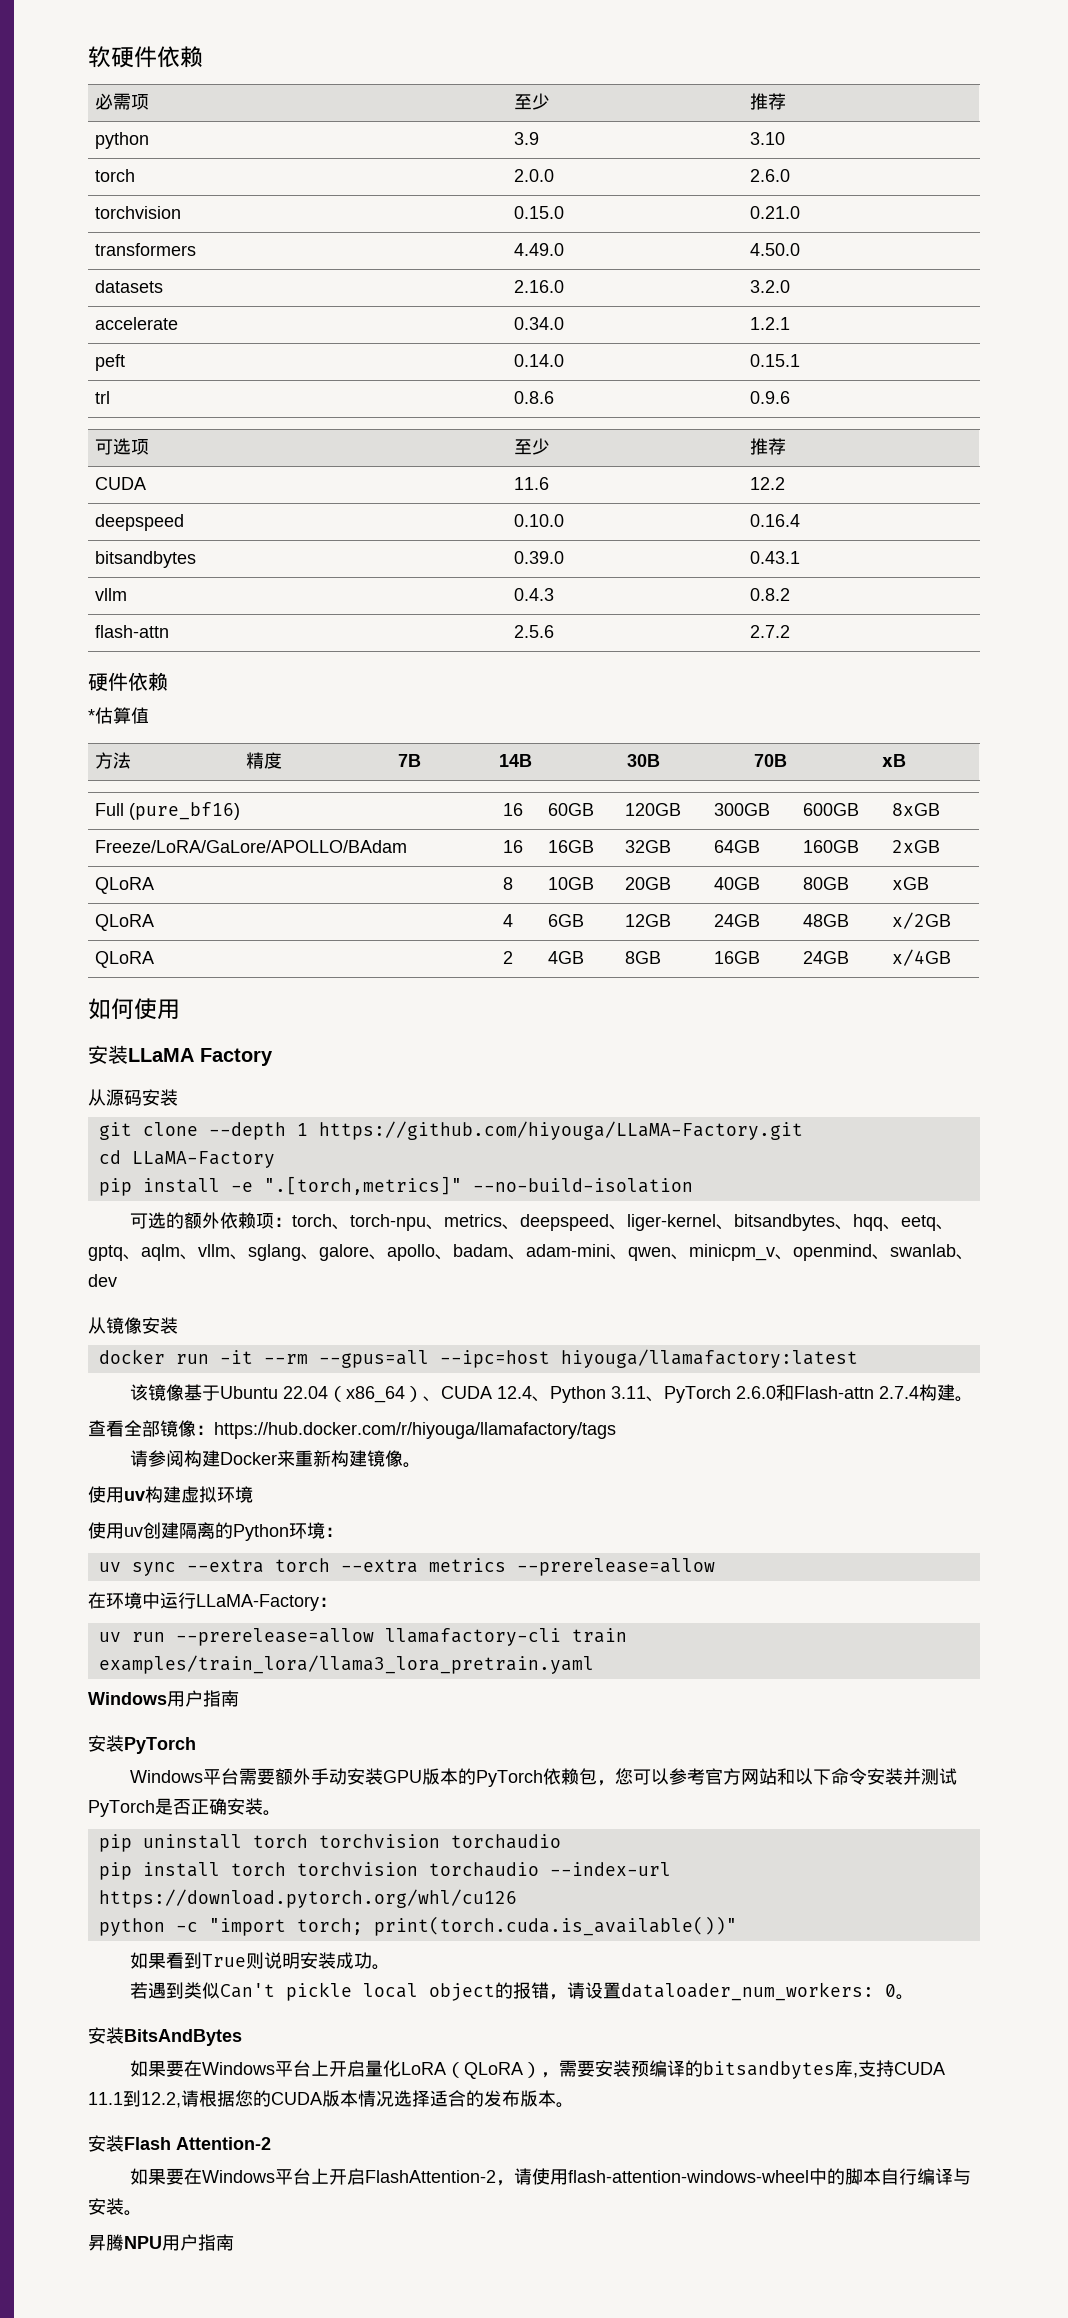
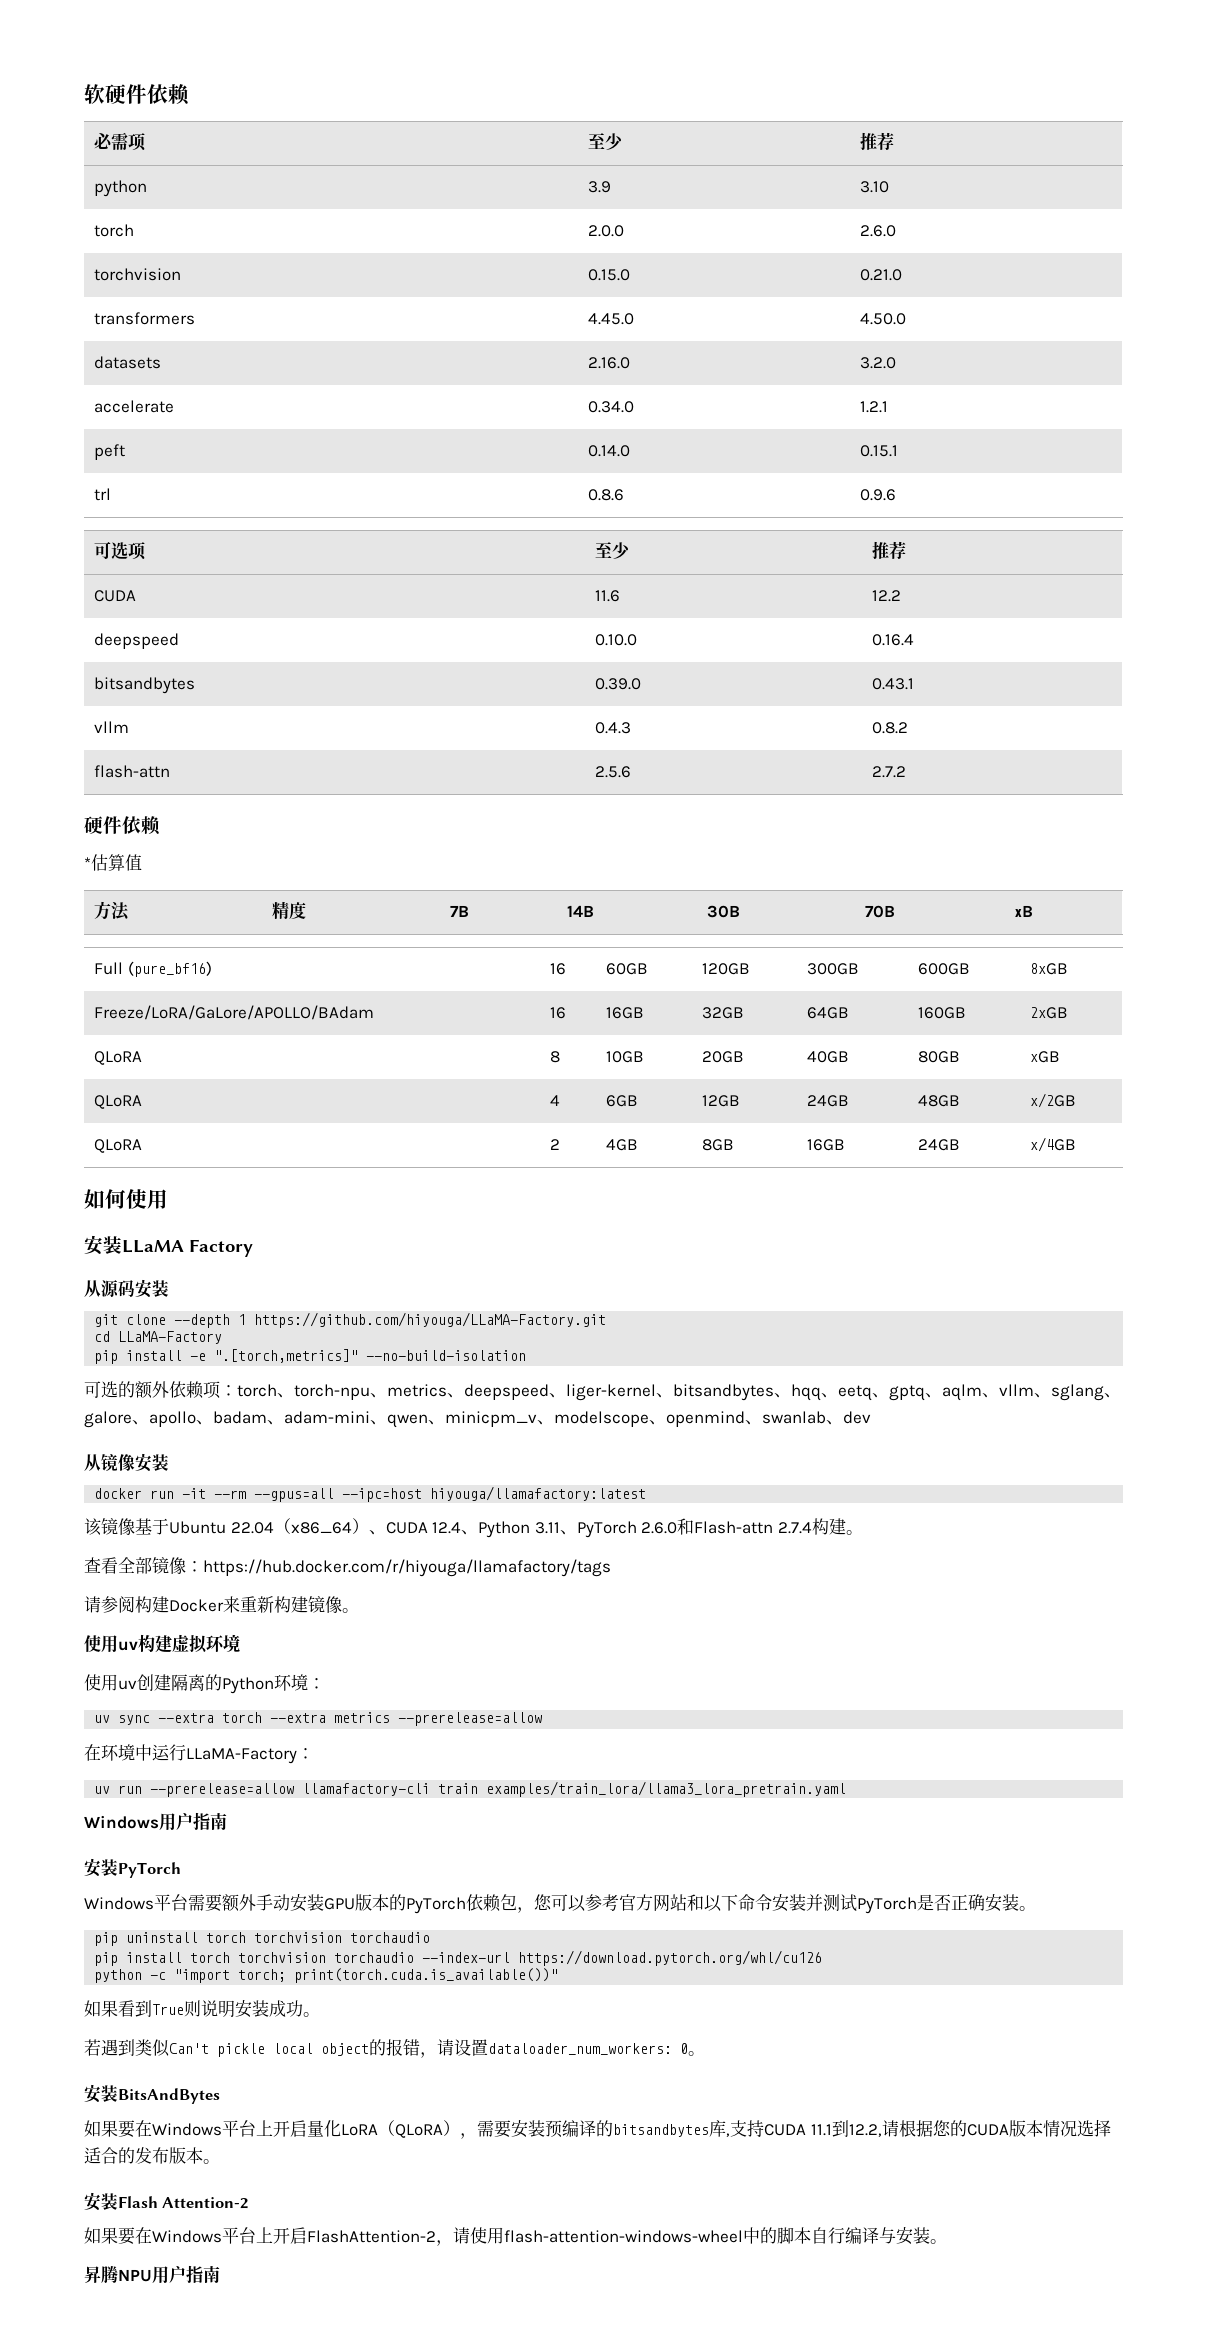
[514,243,565,256] 4.49.0 -> [588,313,635,325] 4.45.0
(793, 1257) none -> [554,1411,666,1427] modelscope、

